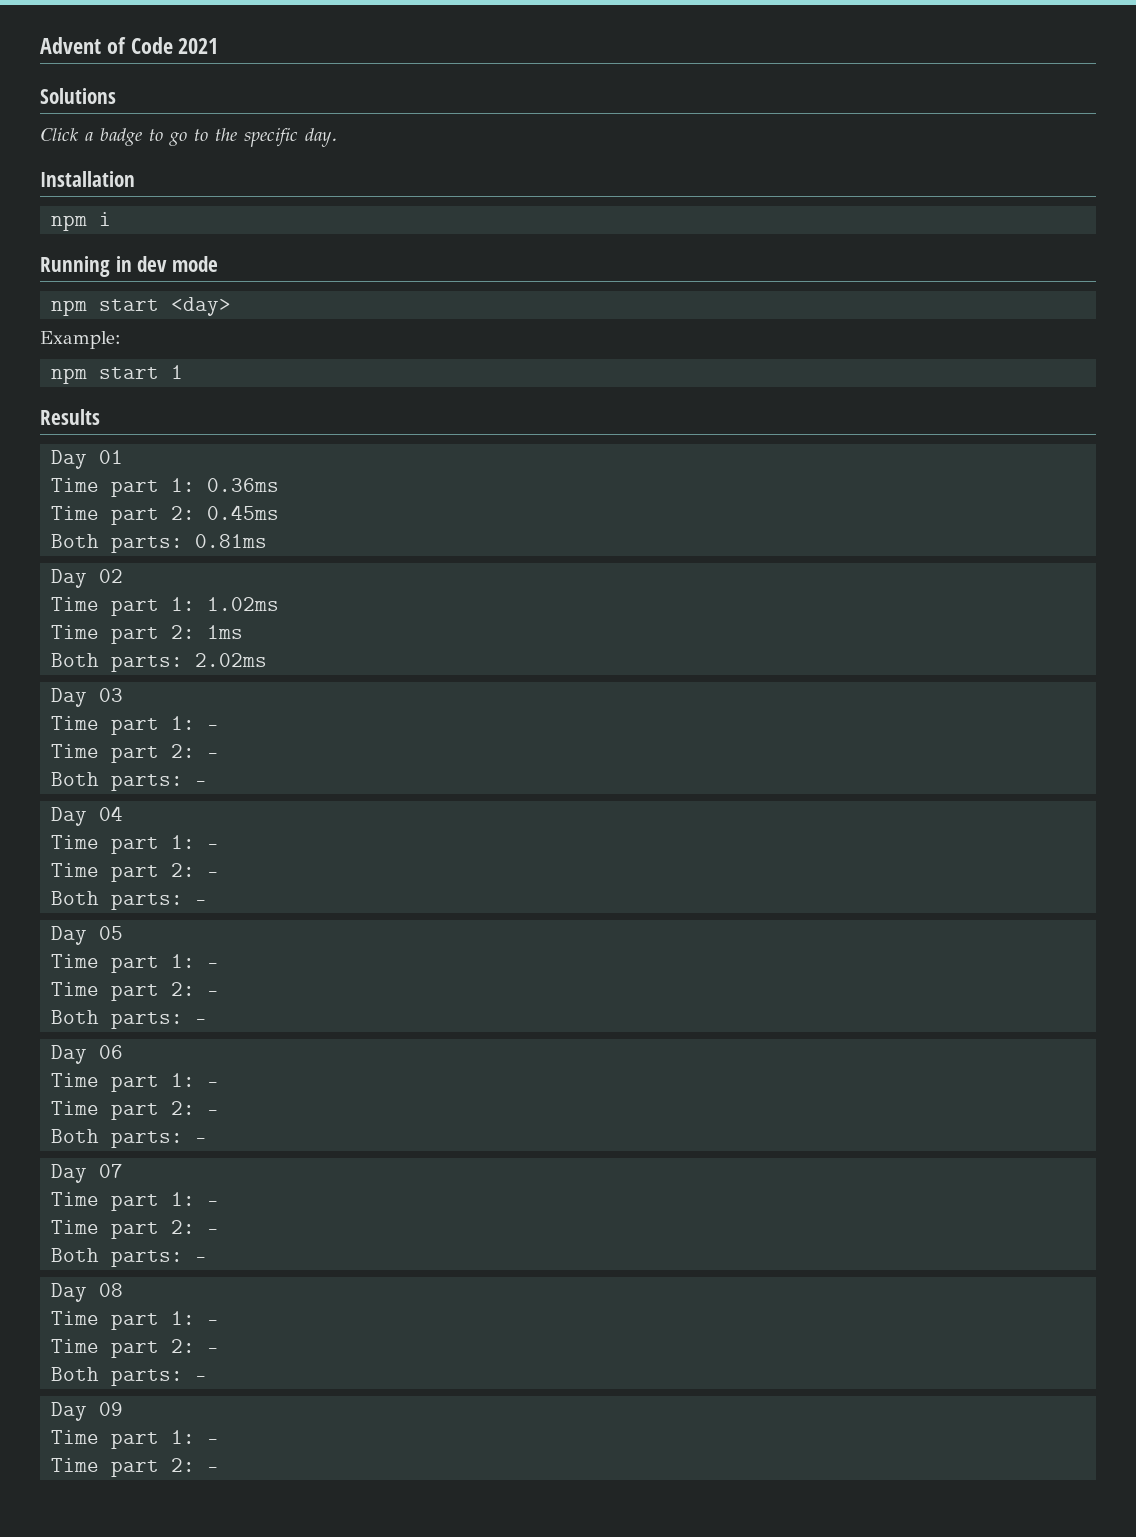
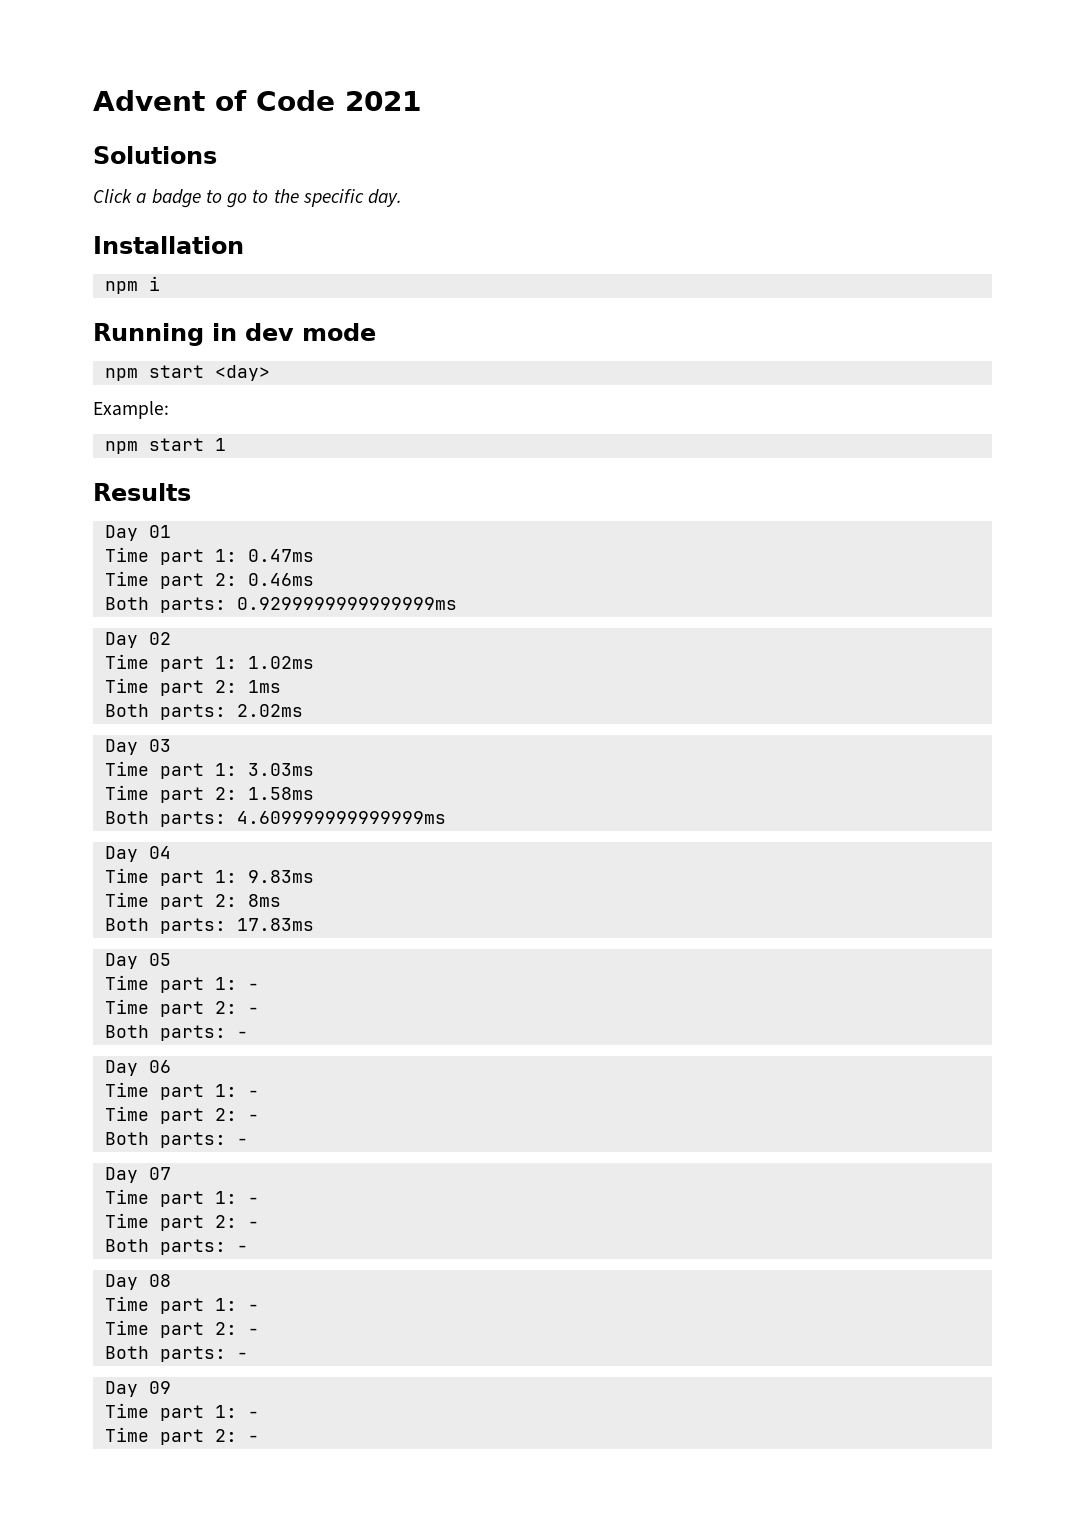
[207,478,280,492] [51,505,280,525] [51,534,268,553] 0.36ms // Time part 2: 0.45ms // Both parts: 0.81ms -> [247,549,314,562] [104,571,314,589] [104,597,457,613] 0.47ms // Time part 2: 0.46ms // Both parts: 0.9299999999999999ms
[207,725,220,730] [51,744,220,763] [51,772,208,791] - // Time part 2: - // Both parts: - -> [247,763,314,776] [104,785,314,803] [104,811,446,827] 3.03ms // Time part 2: 1.58ms // Both parts: 4.609999999999999ms
[207,844,220,849] [51,863,220,882] [51,891,208,910] - // Time part 2: - // Both parts: - -> [247,870,314,883] [104,892,281,910] [104,918,314,934] 9.83ms // Time part 2: 8ms // Both parts: 17.83ms

